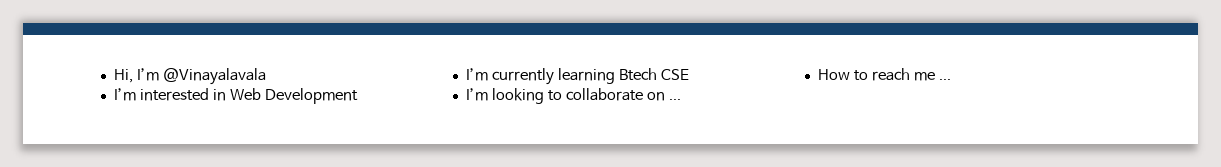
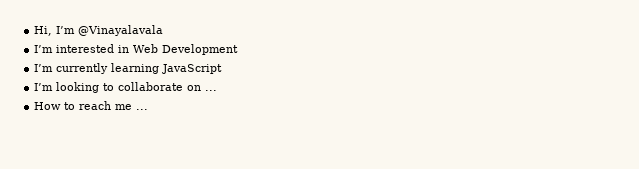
[618,68,689,81] Btech CSE -> [162,64,223,74] JavaScript

